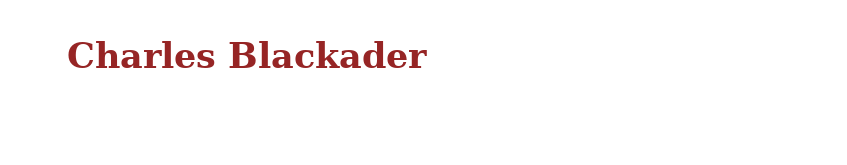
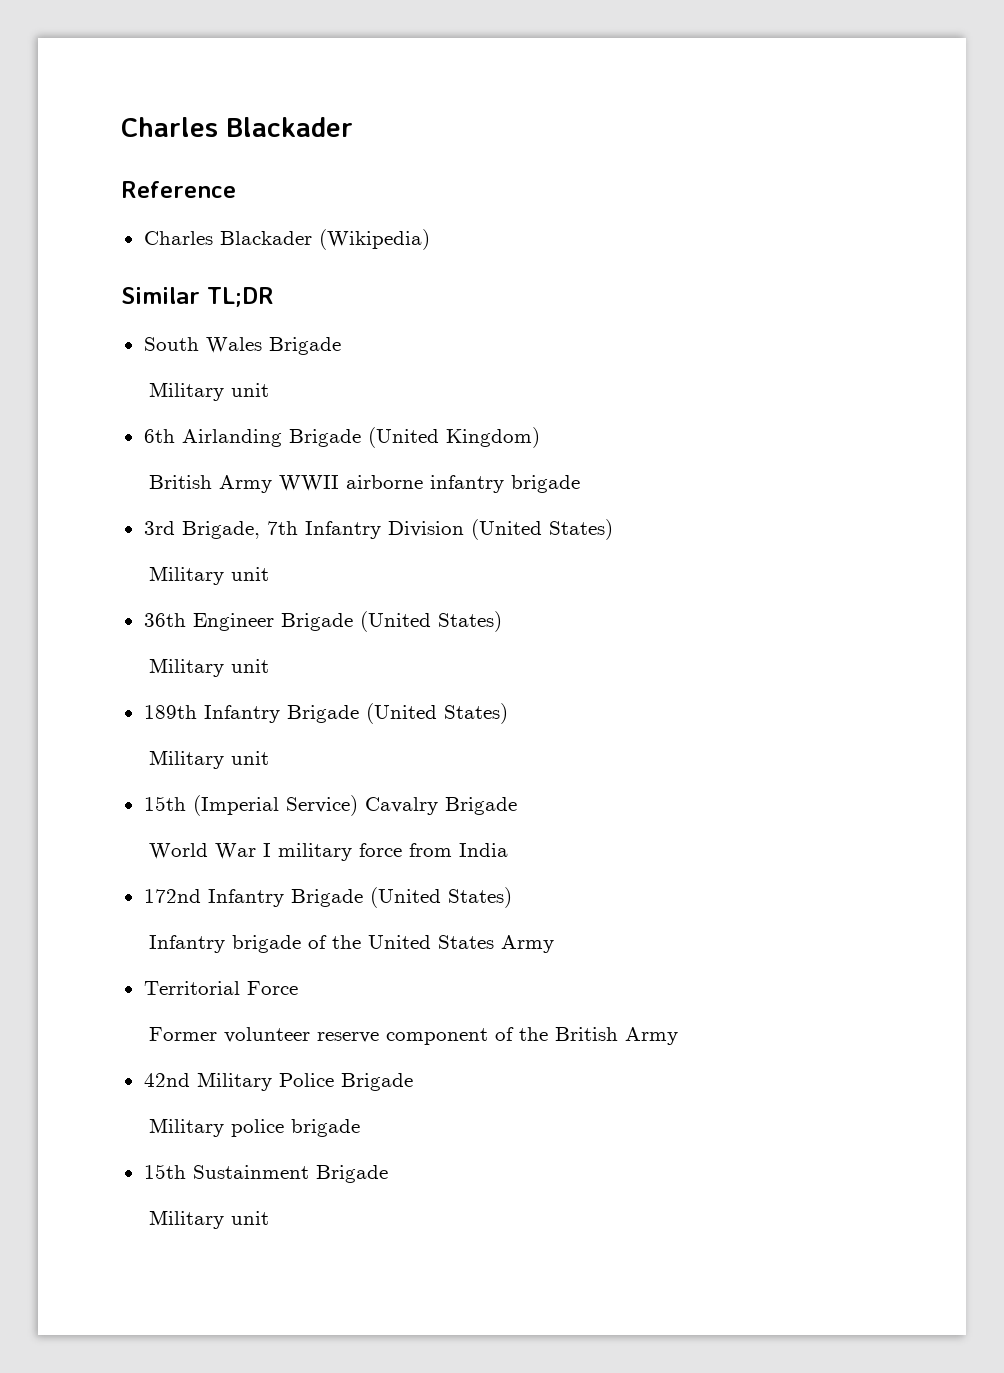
[67,41,427,68] Charles Blackader -> [121,117,353,137] [121,181,236,198] [143,229,430,250] [121,287,274,307] [143,337,341,355] [148,382,269,401] [143,427,540,448] [148,475,580,493] [143,519,613,540] [148,566,269,585] [143,611,502,632] [148,658,269,677] [143,703,508,724] [148,750,269,769] [143,795,517,816] [148,843,508,861] [143,887,512,908] [148,935,554,953] [143,981,298,995] [148,1027,678,1045] [143,1072,413,1091] [148,1118,360,1137] [143,1164,388,1183] [148,1210,269,1229] Charles Blackader // Reference // Charles Blackader (Wikipedia) // Similar TL;DR // South Wales Brigade // Military unit // 6th Airlanding Brigade (United Kingdom) // British Army WWII airborne infantry brigade // 3rd Brigade, 7th Infantry Division (United States) // Military unit // 36th Engineer Brigade (United States) // Military unit // 189th Infantry Brigade (United States) // Military unit // 15th (Imperial Service) Cavalry Brigade // World War I military force from India // 172nd Infantry Brigade (United States) // Infantry brigade of the United States Army // Territorial Force // Former volunteer reserve component of the British Army // 42nd Military Police Brigade // Military police brigade // 15th Sustainment Brigade // Military unit

